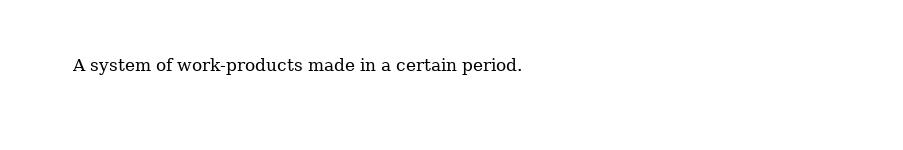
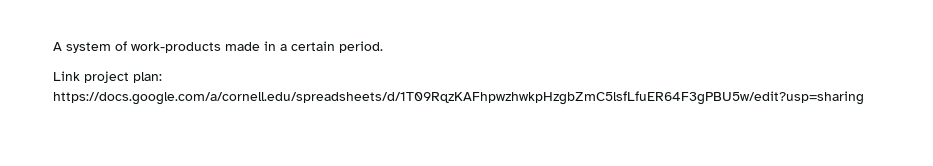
(522, 66) none -> [53,71,162,83] [53,91,864,105] // Link project plan: https://docs.google.com/a/cornell.edu/spreadsheets/d/1T09RqzKAFhpwzhwkpHzgbZmC5lsfLfuER64F3gPBU5w/edit?usp=sharing

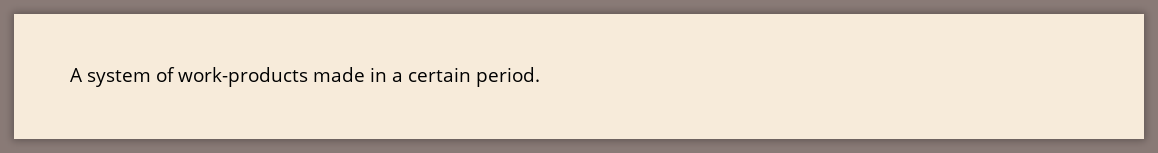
[53,71,162,83] [53,91,864,105] // Link project plan: https://docs.google.com/a/cornell.edu/spreadsheets/d/1T09RqzKAFhpwzhwkpHzgbZmC5lsfLfuER64F3gPBU5w/edit?usp=sharing -> (540, 77) none

